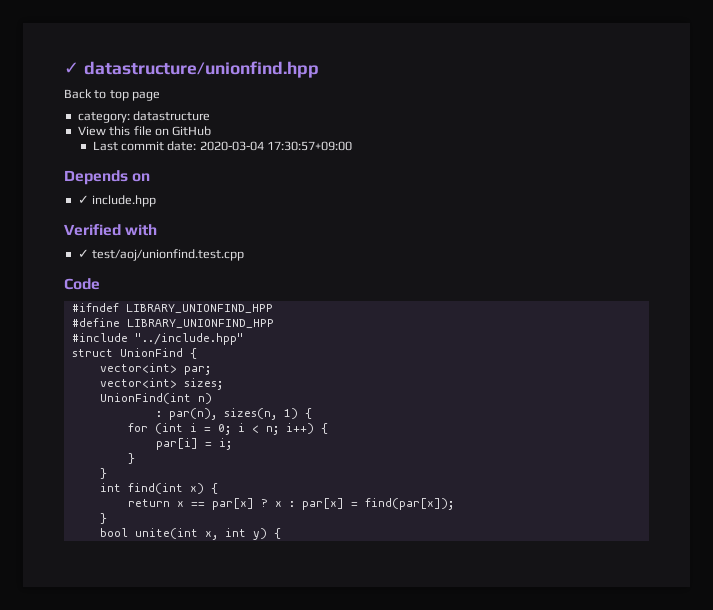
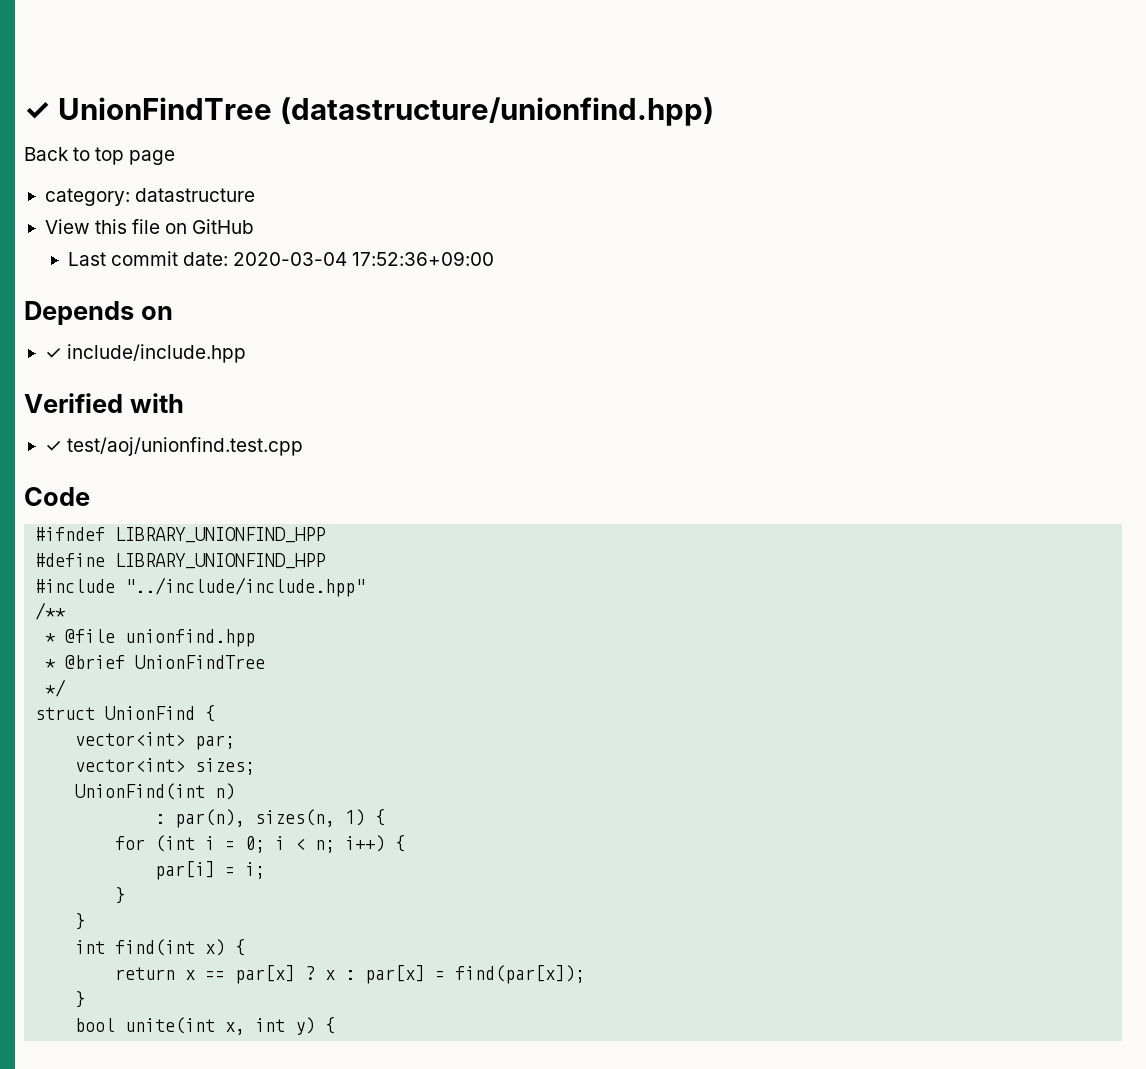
[64,61,319,78] ✓ datastructure/unionfind.hpp -> [24,97,714,126] ✓ UnionFindTree (datastructure/unionfind.hpp)
[267,141,353,151] 17:30:57+09:00 -> [352,251,495,266] 17:52:36+09:00
[92,195,157,207] include.hpp -> [67,344,247,363] include/include.hpp
[134,333,244,345] "../include.hpp" -> [125,577,366,597] [35,602,67,620] [45,629,256,647] [45,655,266,669] [45,679,67,697] "../include/include.hpp" // /** // * @file unionfind.hpp // * @brief UnionFindTree // */

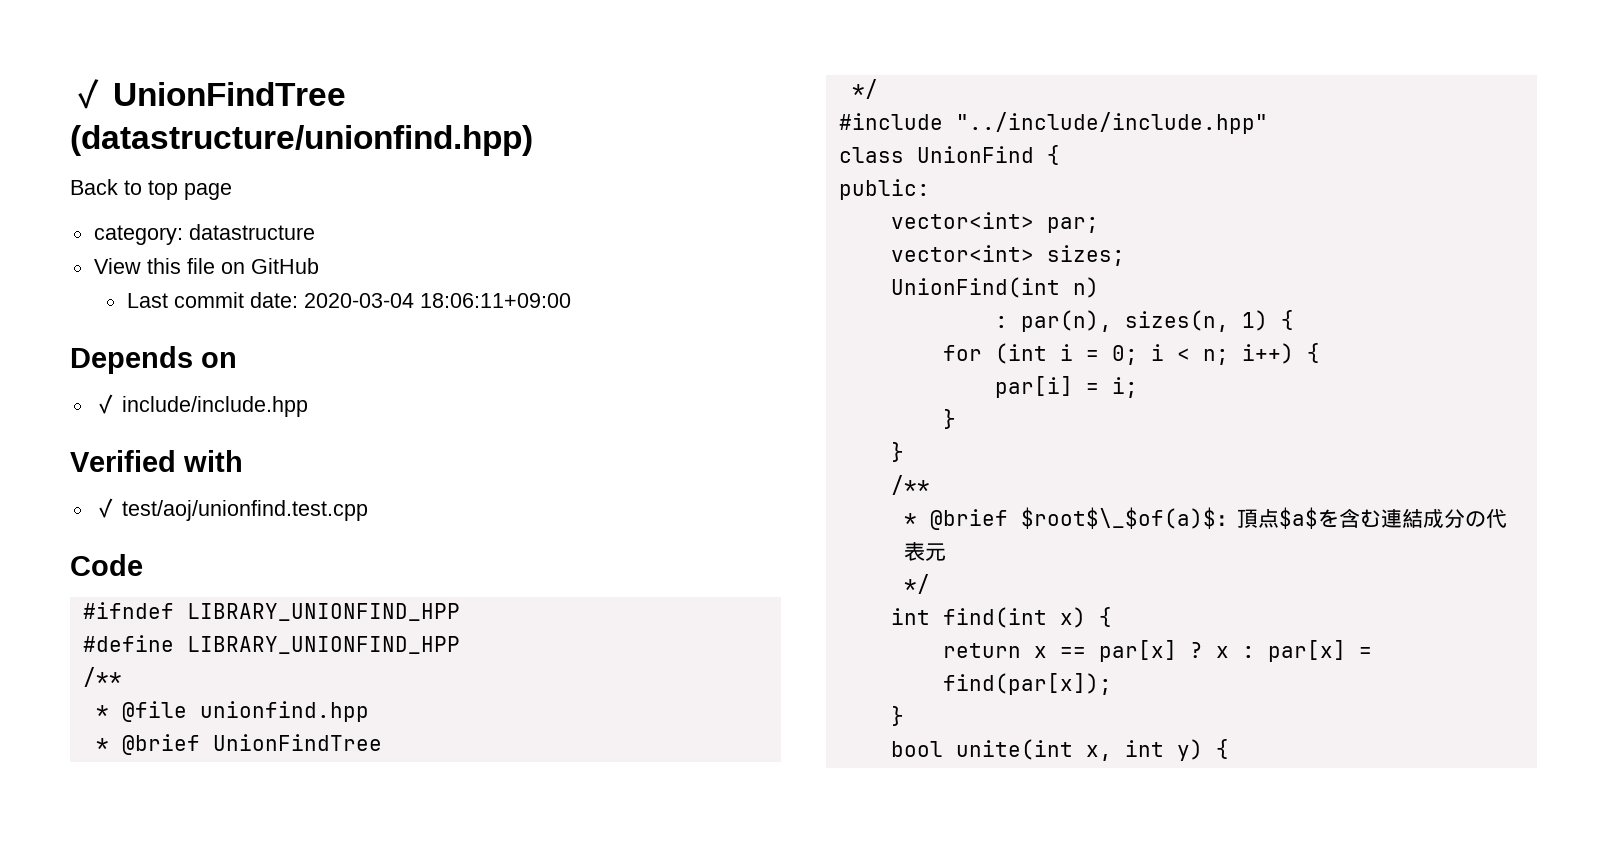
[352,251,495,266] 17:52:36+09:00 -> [419,293,571,308] 18:06:11+09:00
[35,577,366,597] // #include "../include/include.hpp" -> (460, 645) none
[35,707,96,720] struct -> [838,112,1268,134] [838,147,904,163] #include "../include/include.hpp" // class
(216, 713) none -> [838,179,930,200] // public:
(86, 921) none -> [890,475,930,495] [903,507,1507,530] [903,542,946,561] [903,574,930,594] // /** // * @brief $root$\_$of(a)$：頂点$a$を含む連結成分の代表元 // */

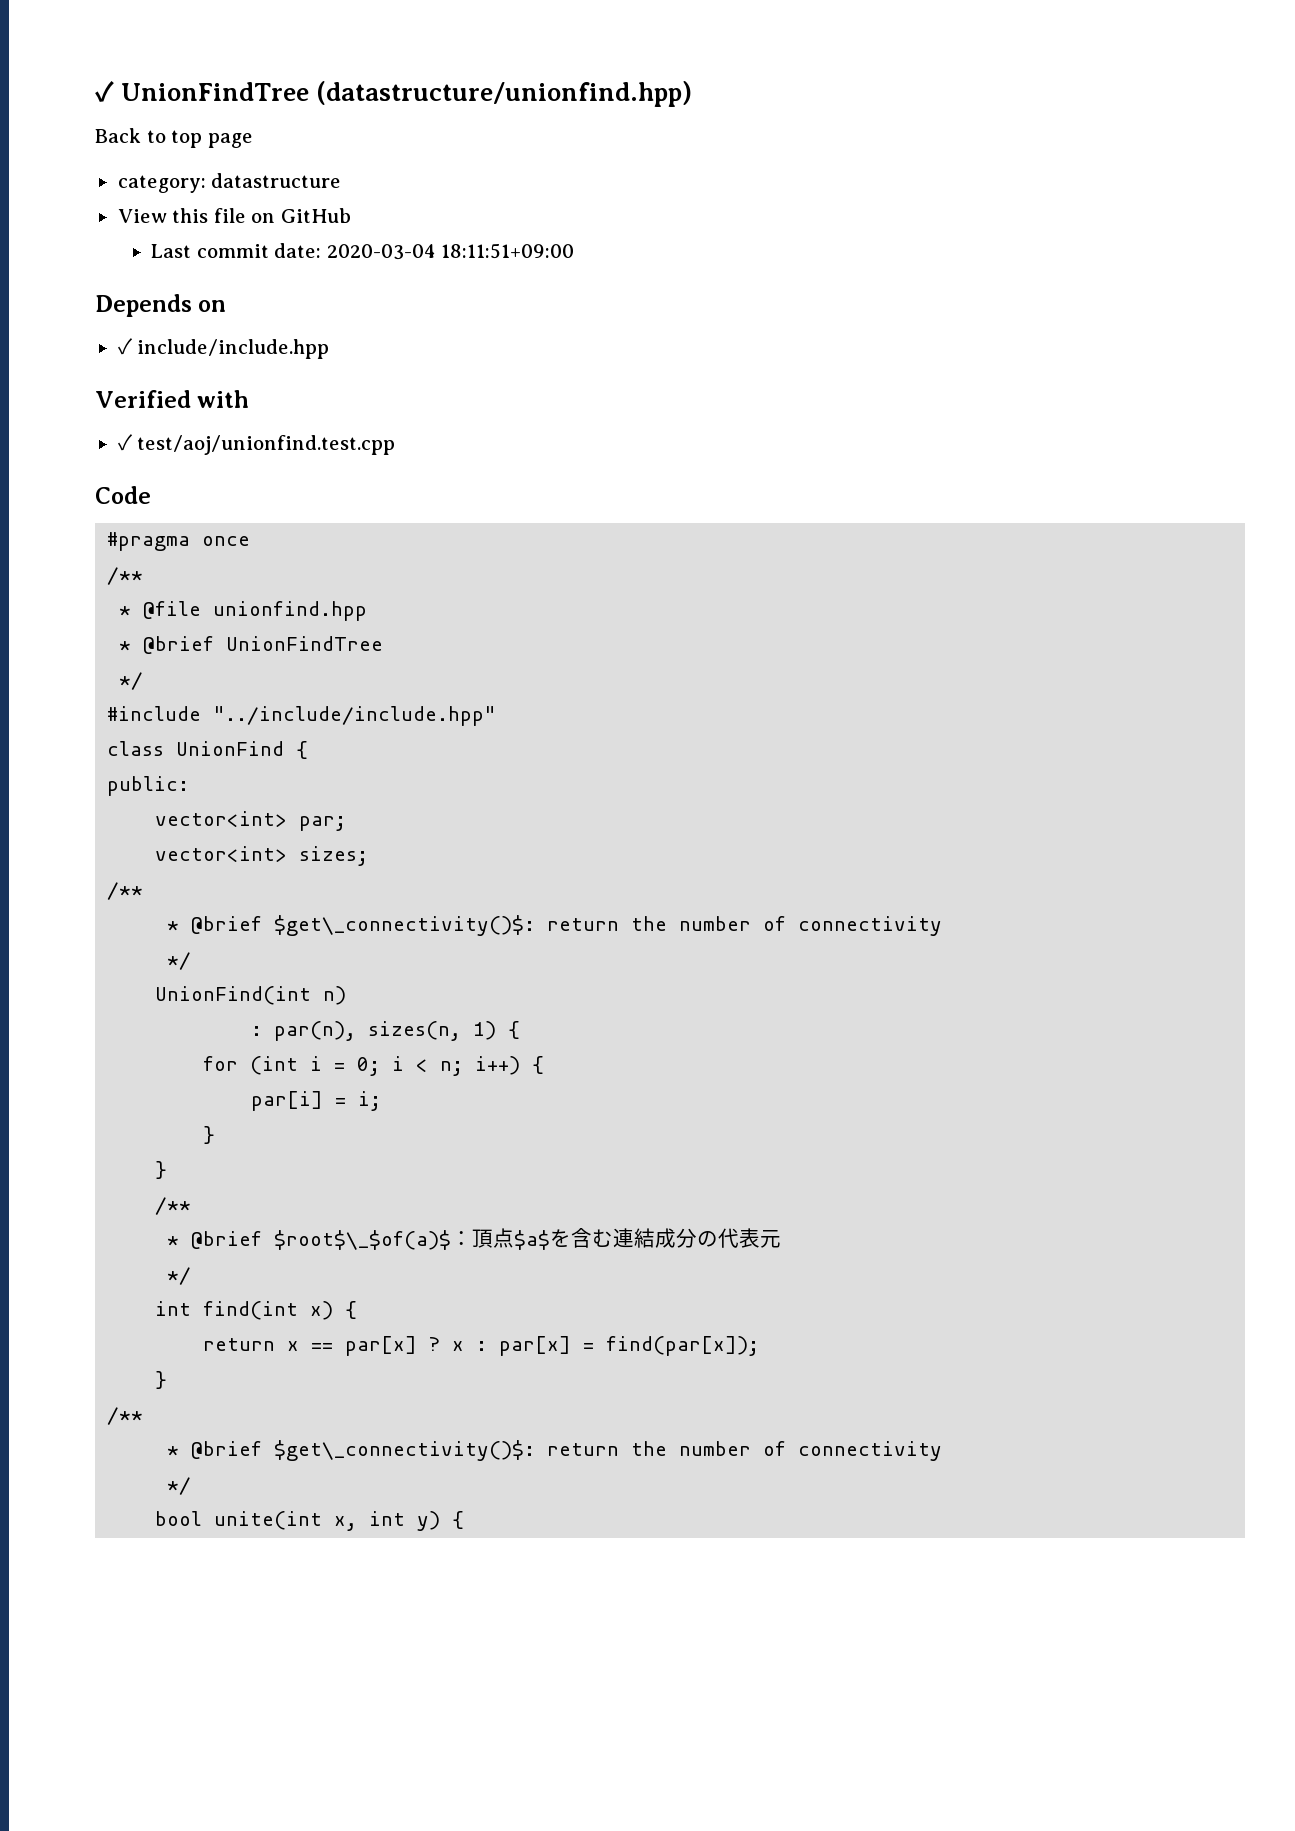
[419,293,571,308] 18:06:11+09:00 -> [441,243,575,259] 18:11:51+09:00
[82,602,460,621] [82,635,460,654] #ifndef LIBRARY_UNIONFIND_HPP // #define LIBRARY_UNIONFIND_HPP -> [107,532,251,551] #pragma once
(1125, 255) none -> [107,882,144,900] [167,915,943,936] [167,952,192,970] // /** // * @brief $get\_connectivity()$: return the number of connectivity // */
(904, 716) none -> [107,1407,144,1425] [167,1440,943,1461] [167,1477,192,1495] // /** // * @brief $get\_connectivity()$: return the number of connectivity // */

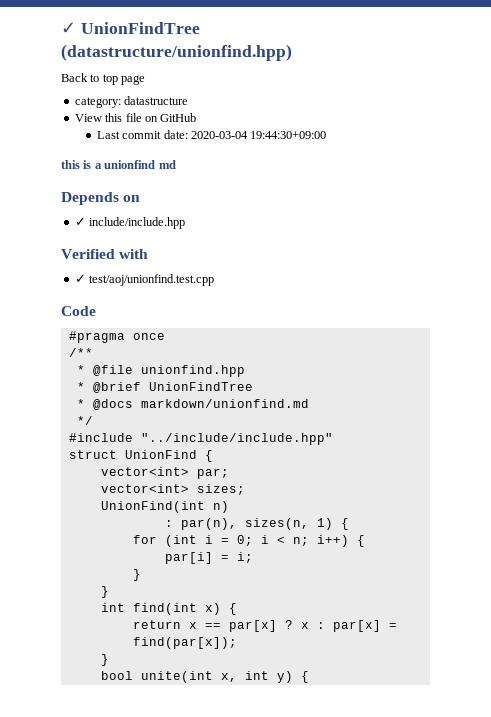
[441,243,575,259] 18:11:51+09:00 -> [250,131,327,139] [61,160,176,169] 19:44:30+09:00 // this is a unionfind md
(384, 643) none -> [76,399,309,410] // * @docs markdown/unionfind.md
[107,741,165,756] class -> [68,450,117,459] struct
[107,776,190,796] // public: -> (213, 456) none
[107,882,144,900] [167,915,943,936] [167,952,192,970] // /** // * @brief $get\_connectivity()$: return the number of connectivity // */ -> (245, 489) none
[155,1197,192,1215] [167,1228,782,1250] [167,1267,192,1285] // /** // * @brief $root$\_$of(a)$：頂点$a$を含む連結成分の代表元 // */ -> (109, 592) none
[107,1407,144,1425] [167,1440,943,1461] [167,1477,192,1495] // /** // * @brief $get\_connectivity()$: return the number of connectivity // */ -> (109, 660) none

